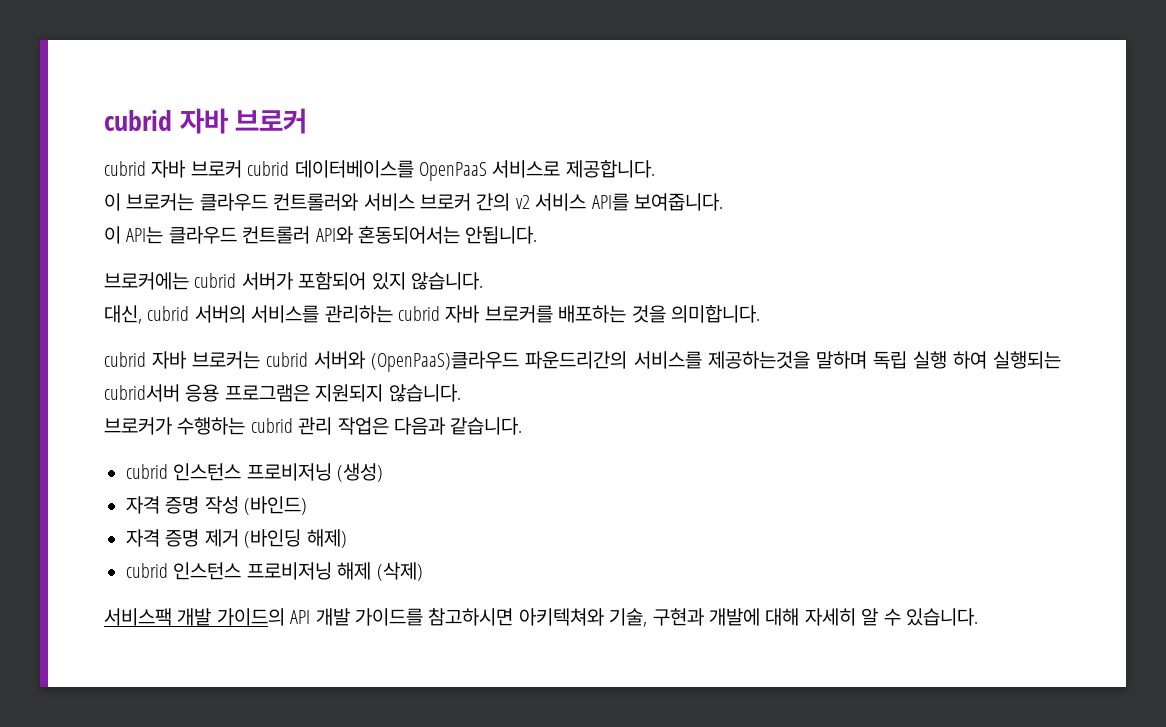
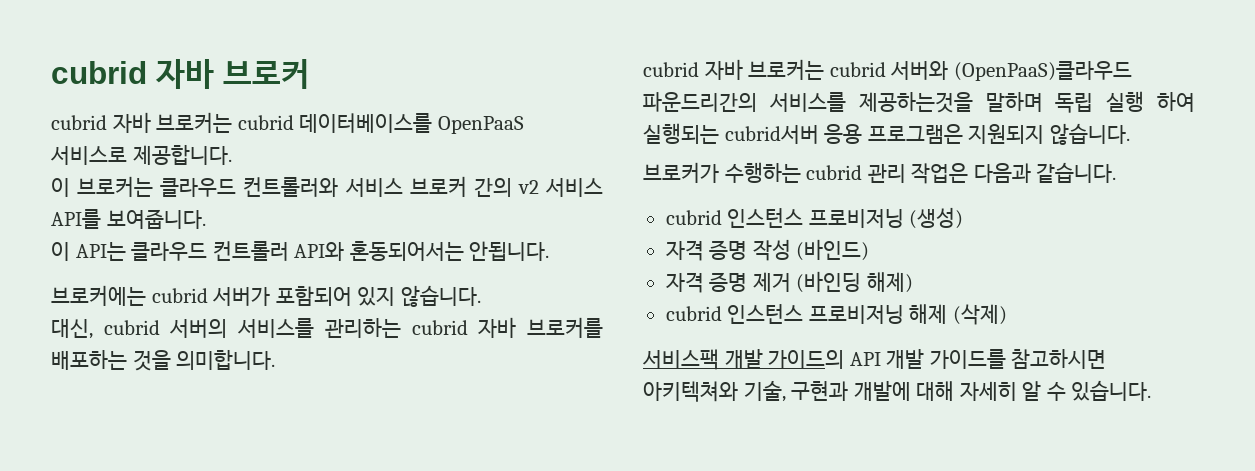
[190,160,242,178] 브로커 -> [156,112,233,133] 브로커는

